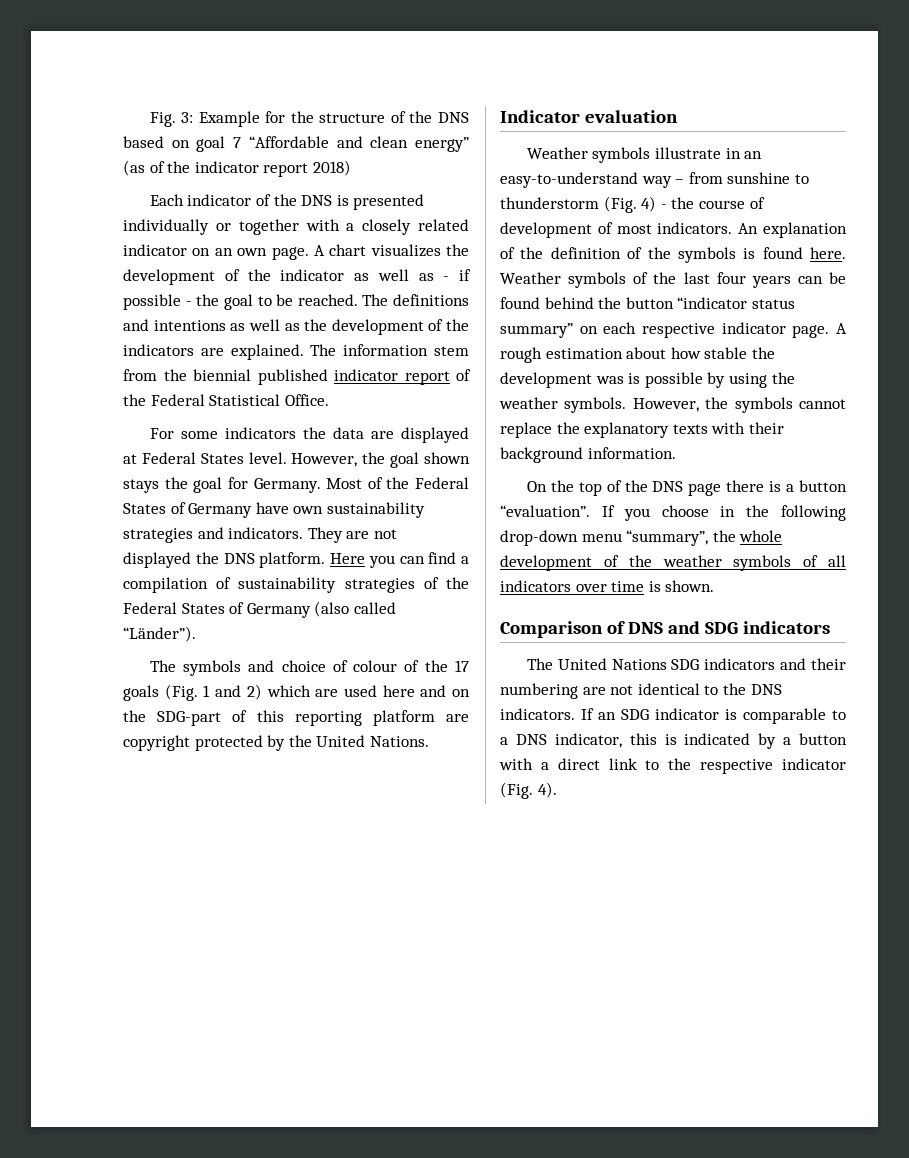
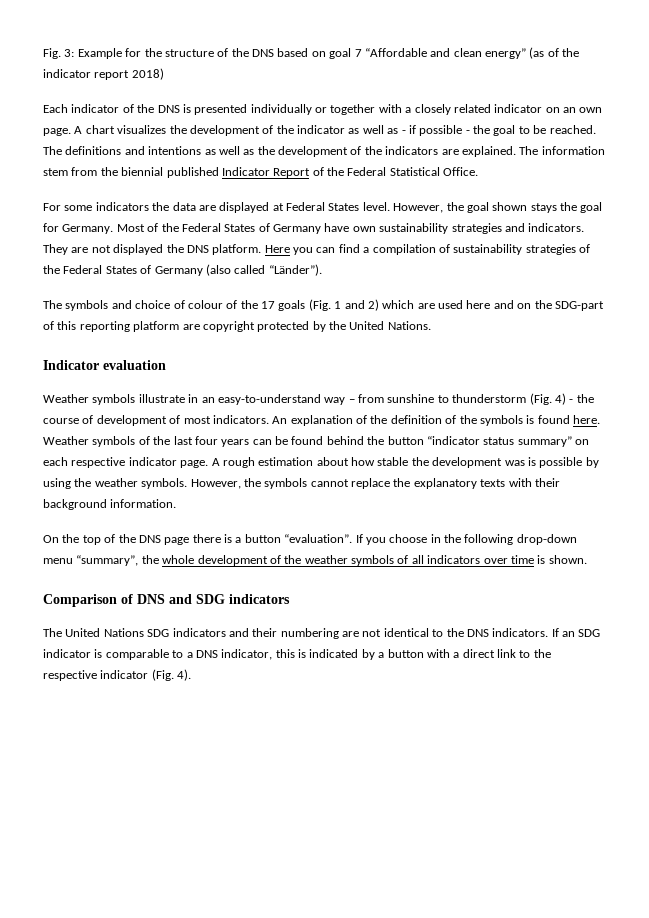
[334,369,450,385] indicator report -> [221,167,311,178] Indicator Report

